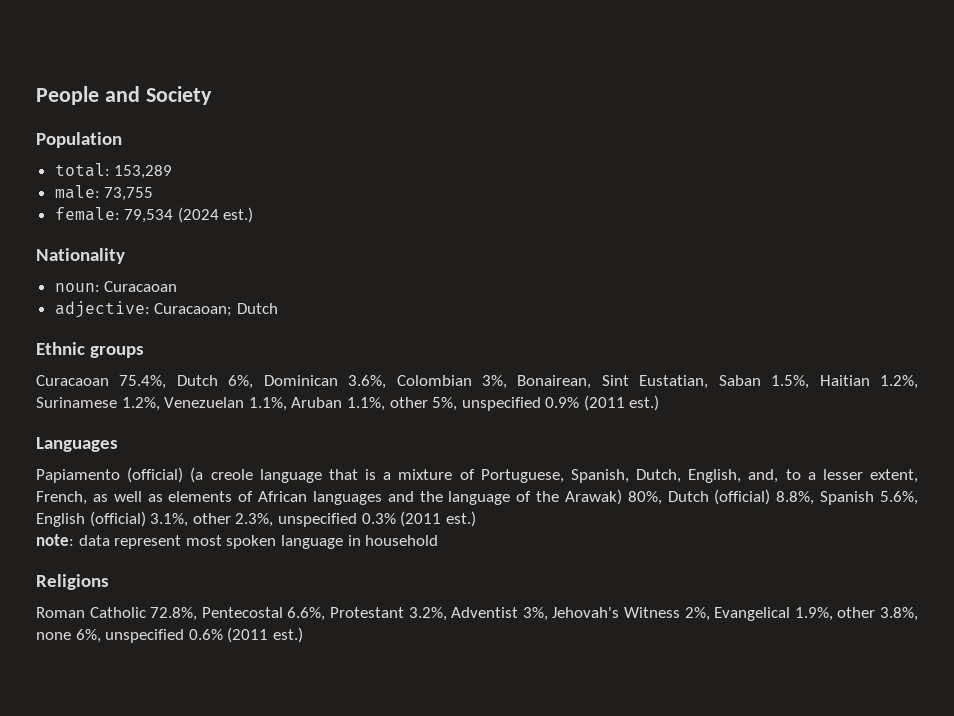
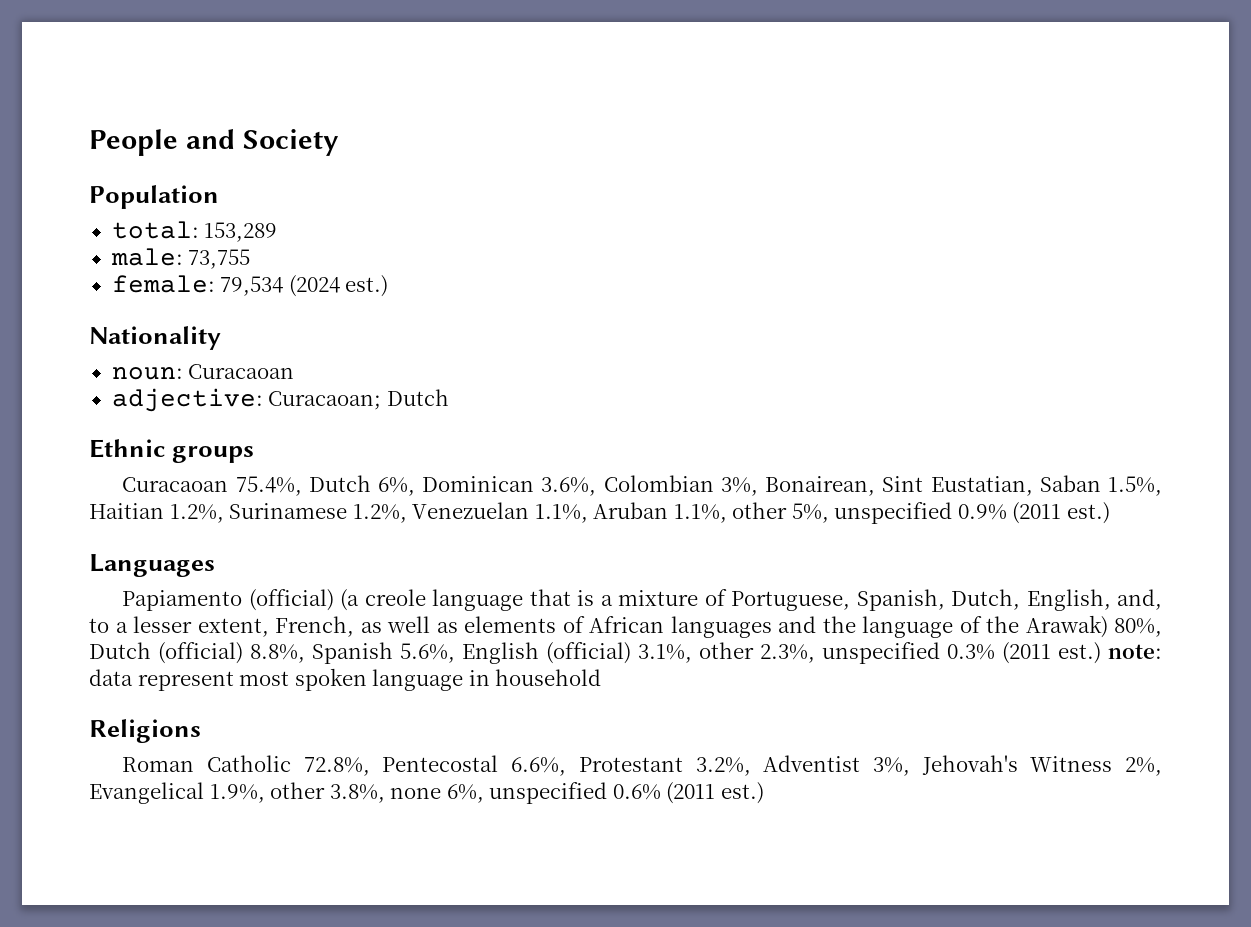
(476, 519) // -> (1101, 653) none

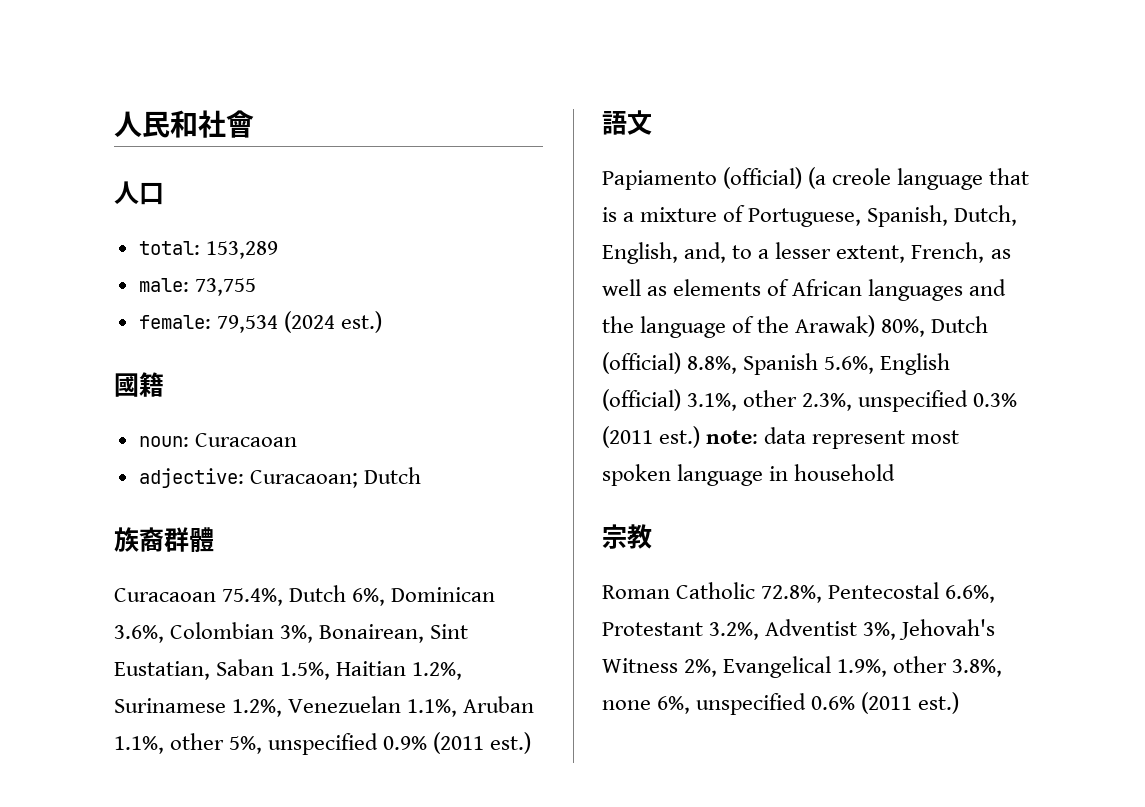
[89,129,339,156] [89,185,219,209] People and Society // Population -> [114,110,254,138] [114,181,164,205] 人民和社會 // 人口
[89,326,221,350] Nationality -> [114,372,164,397] 國籍
[89,439,255,463] Ethnic groups -> [114,527,214,552] 族裔群體
[89,554,215,577] Languages -> [602,110,652,135] 語文
[89,719,201,743] Religions -> [602,524,652,549] 宗教

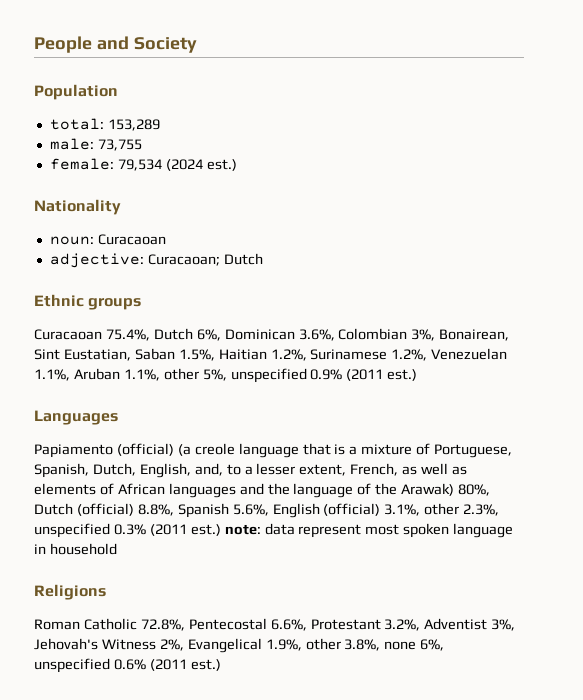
[114,110,254,138] [114,181,164,205] 人民和社會 // 人口 -> [34,36,197,53] [34,84,118,100] People and Society // Population
[114,372,164,397] 國籍 -> [34,199,121,215] Nationality
[114,527,214,552] 族裔群體 -> [34,294,142,310] Ethnic groups
[602,110,652,135] 語文 -> [34,410,118,425] Languages
[602,524,652,549] 宗教 -> [34,584,106,600] Religions

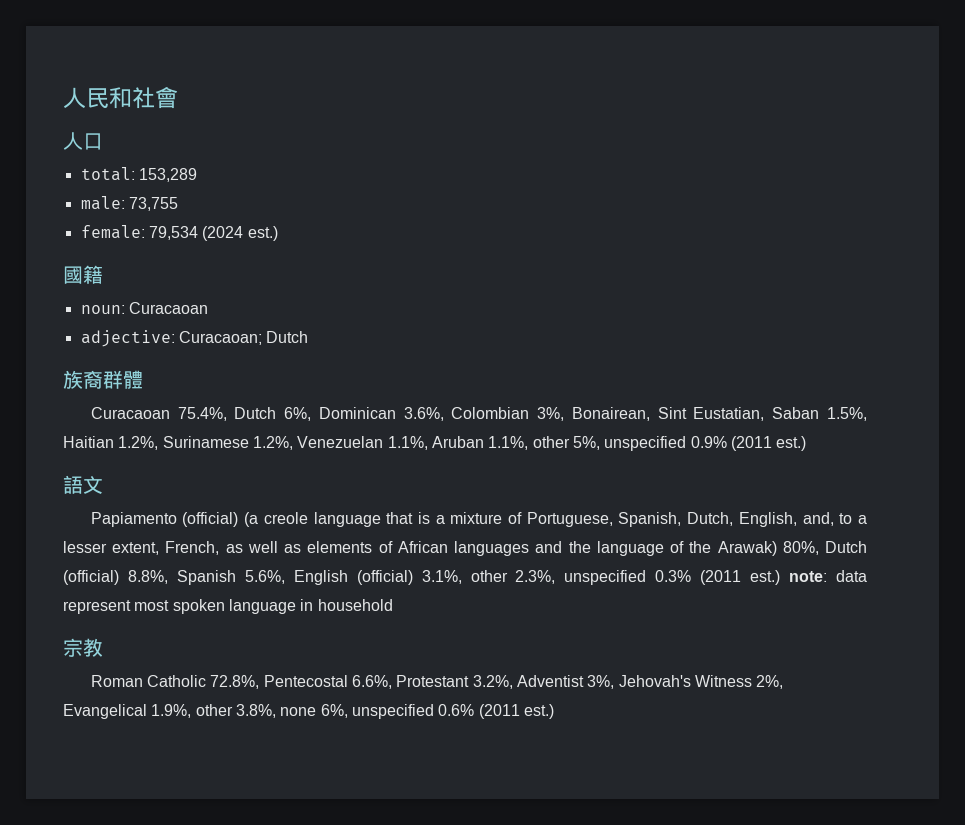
[34,36,197,53] [34,84,118,100] People and Society // Population -> [63,87,178,109] [63,132,103,150] 人民和社會 // 人口
[34,199,121,215] Nationality -> [63,265,103,284] 國籍
[34,294,142,310] Ethnic groups -> [63,370,143,389] 族裔群體
[34,410,118,425] Languages -> [63,475,103,494] 語文
[34,584,106,600] Religions -> [63,638,103,657] 宗教

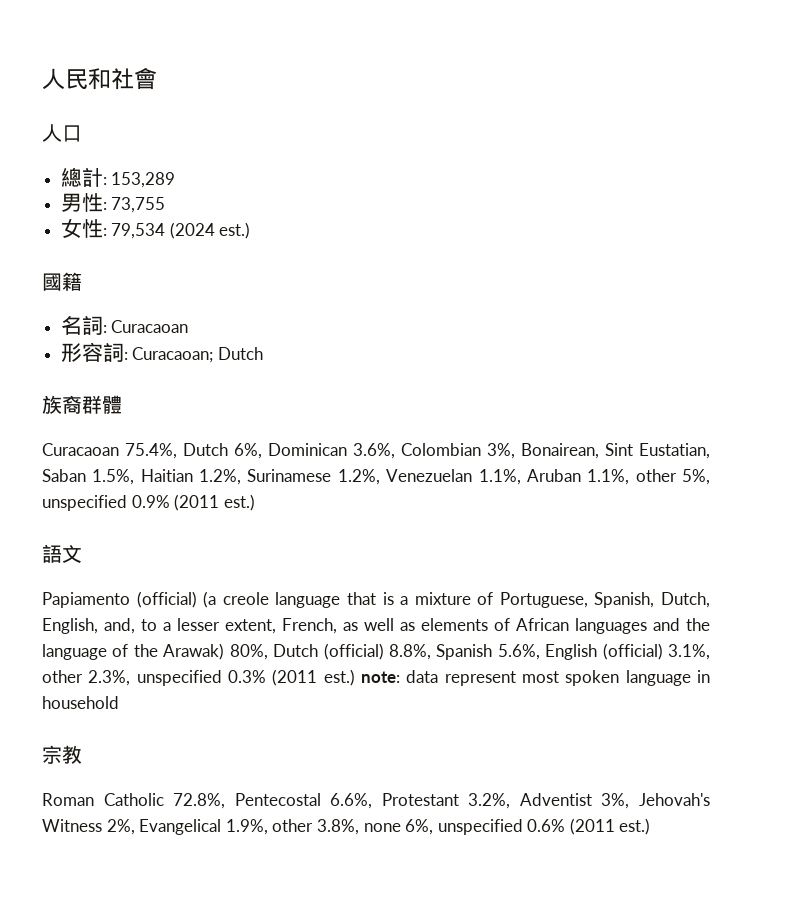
[80,167,135,181] total: -> [60,167,107,187] 總計:
[80,196,125,210] male: -> [60,193,107,212] 男性:
[80,225,145,239] female: -> [60,219,107,238] 女性:
[80,305,125,314] noun: -> [60,316,107,335] 名詞:
[80,330,175,347] adjective: -> [60,342,128,362] 形容詞:

